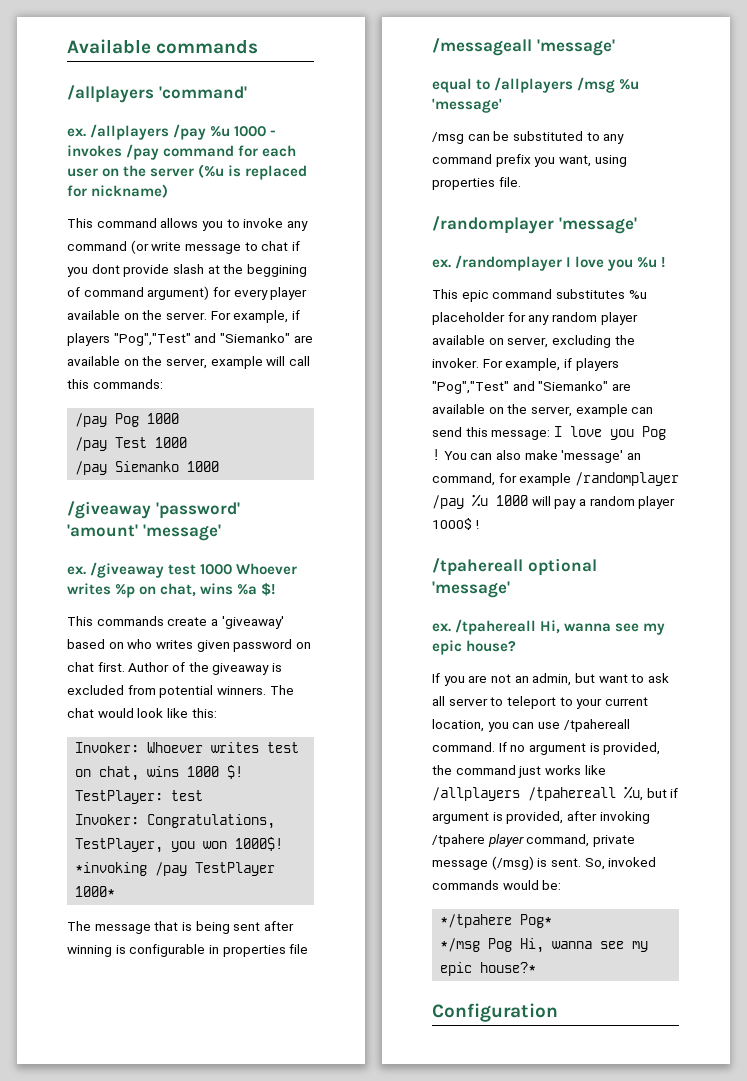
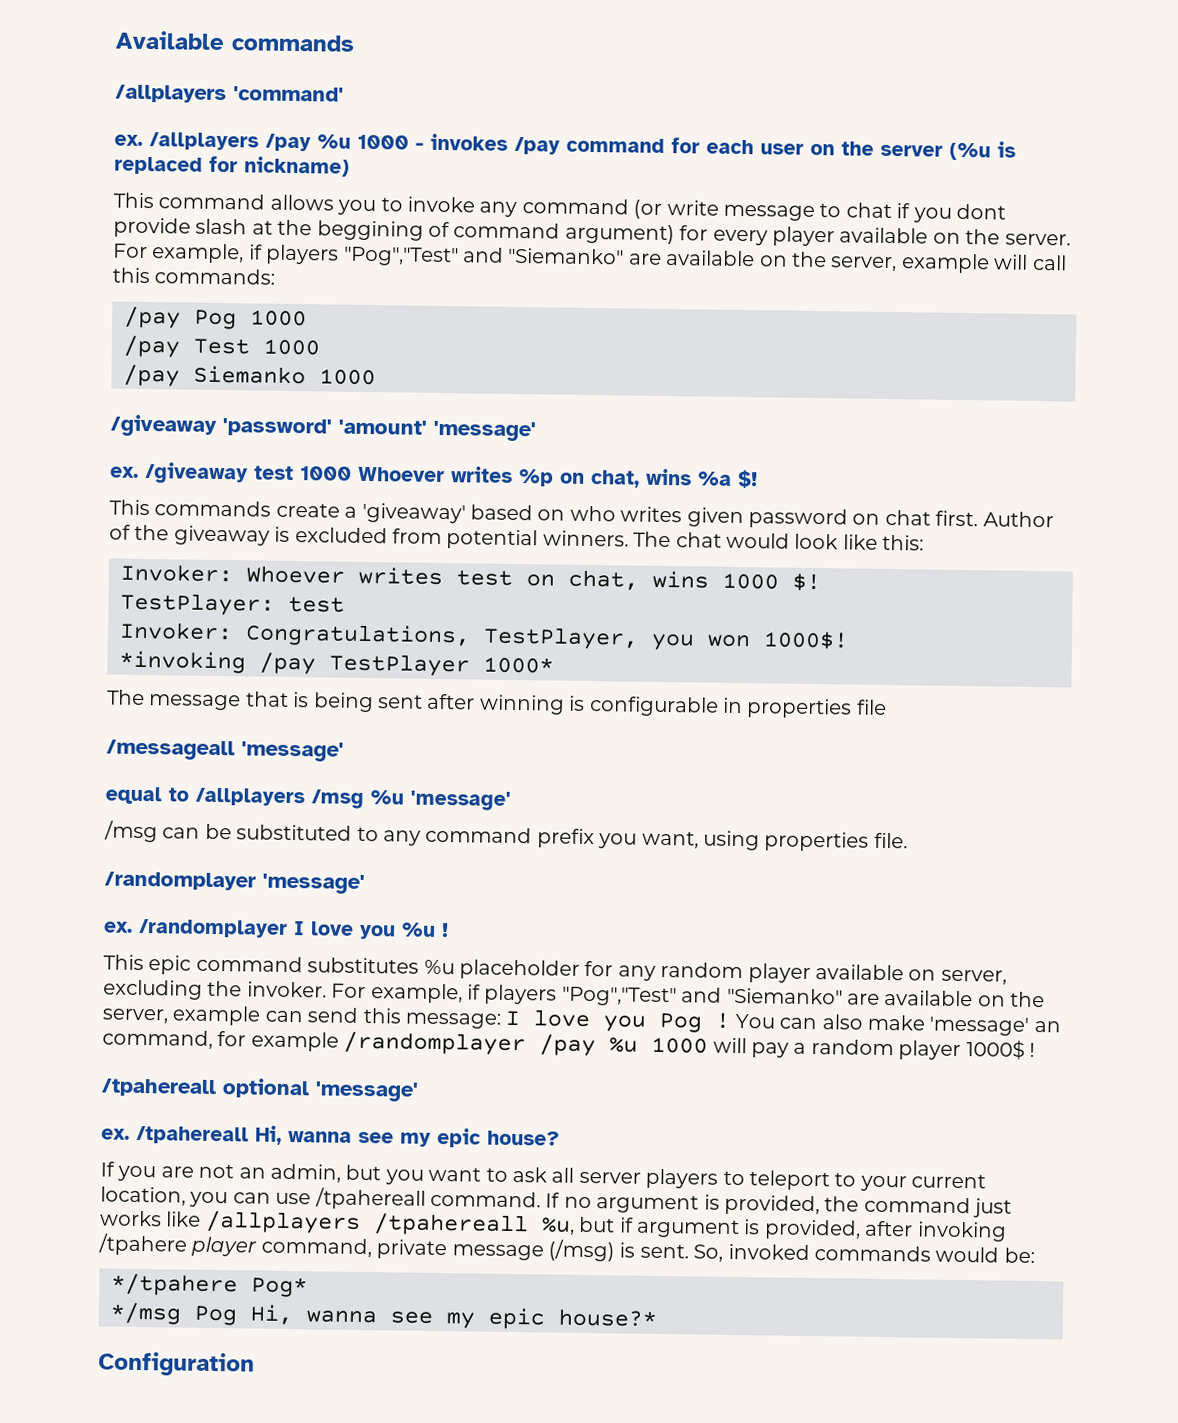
(595, 678) none -> [384,1169,424,1185] you
(488, 702) none -> [645,1168,719,1189] players

